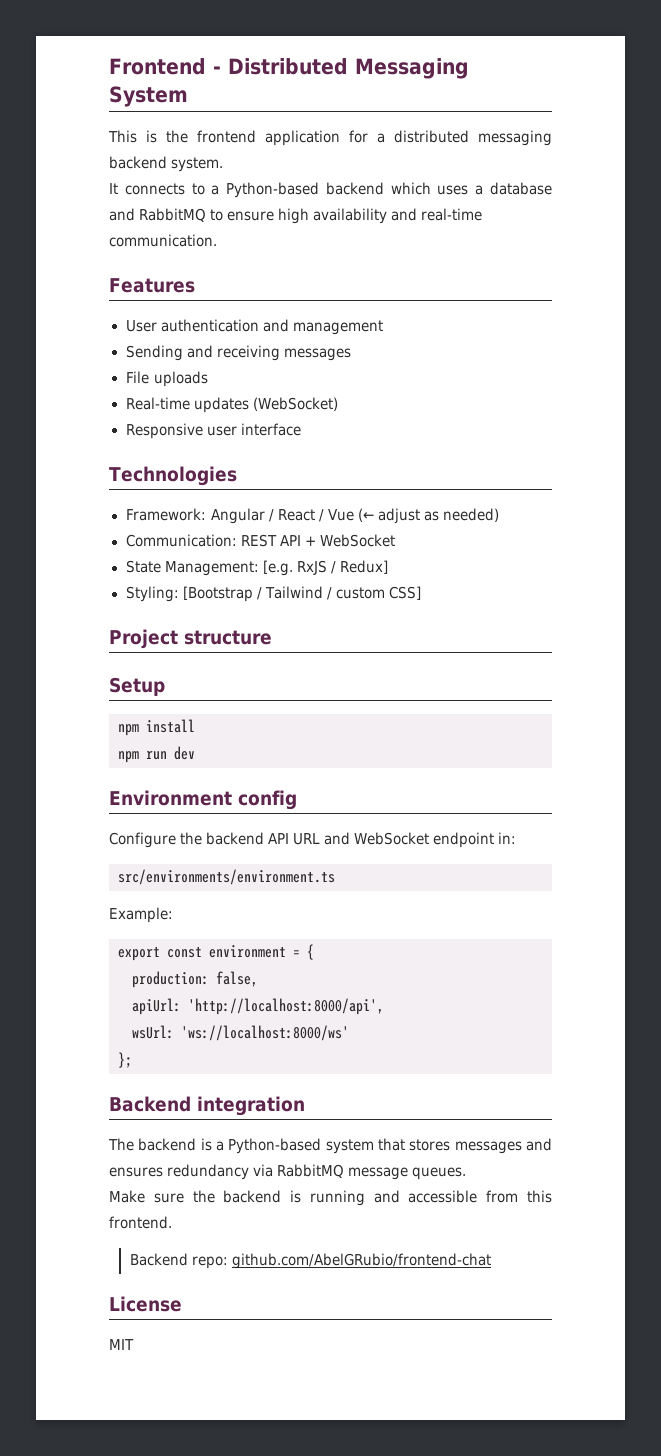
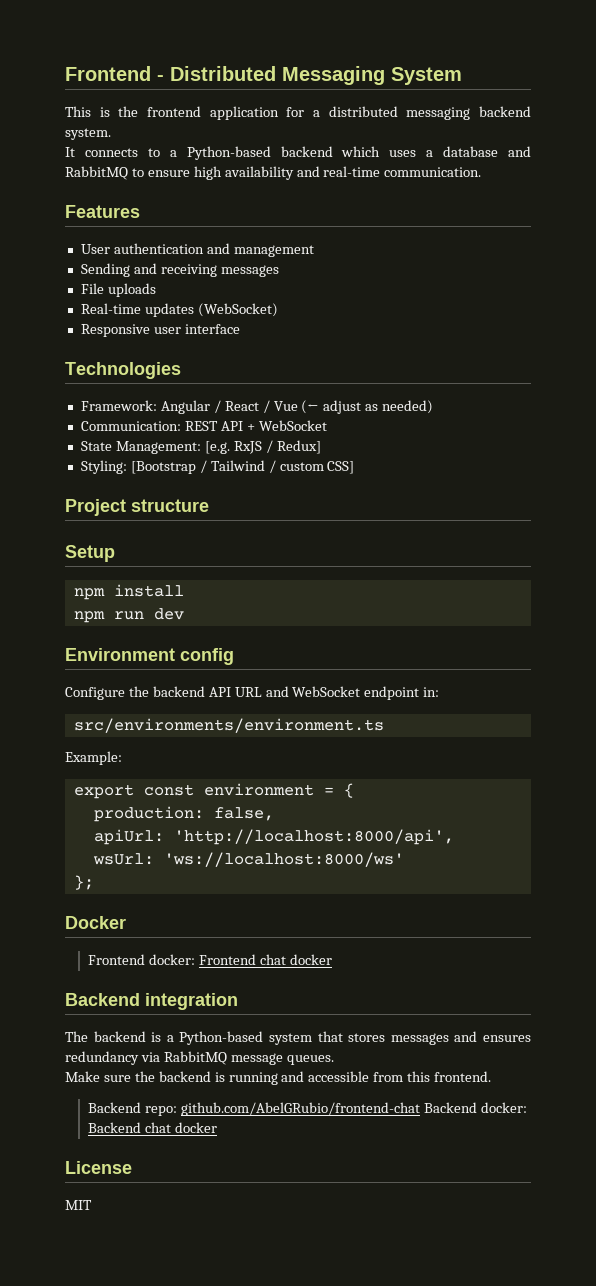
(132, 1060) none -> [65,916,126,929] [87,954,332,965] // Docker // Frontend docker: Frontend chat docker
(491, 1261) none -> [423,1102,527,1113] [87,1122,217,1133] Backend docker: Backend chat docker

